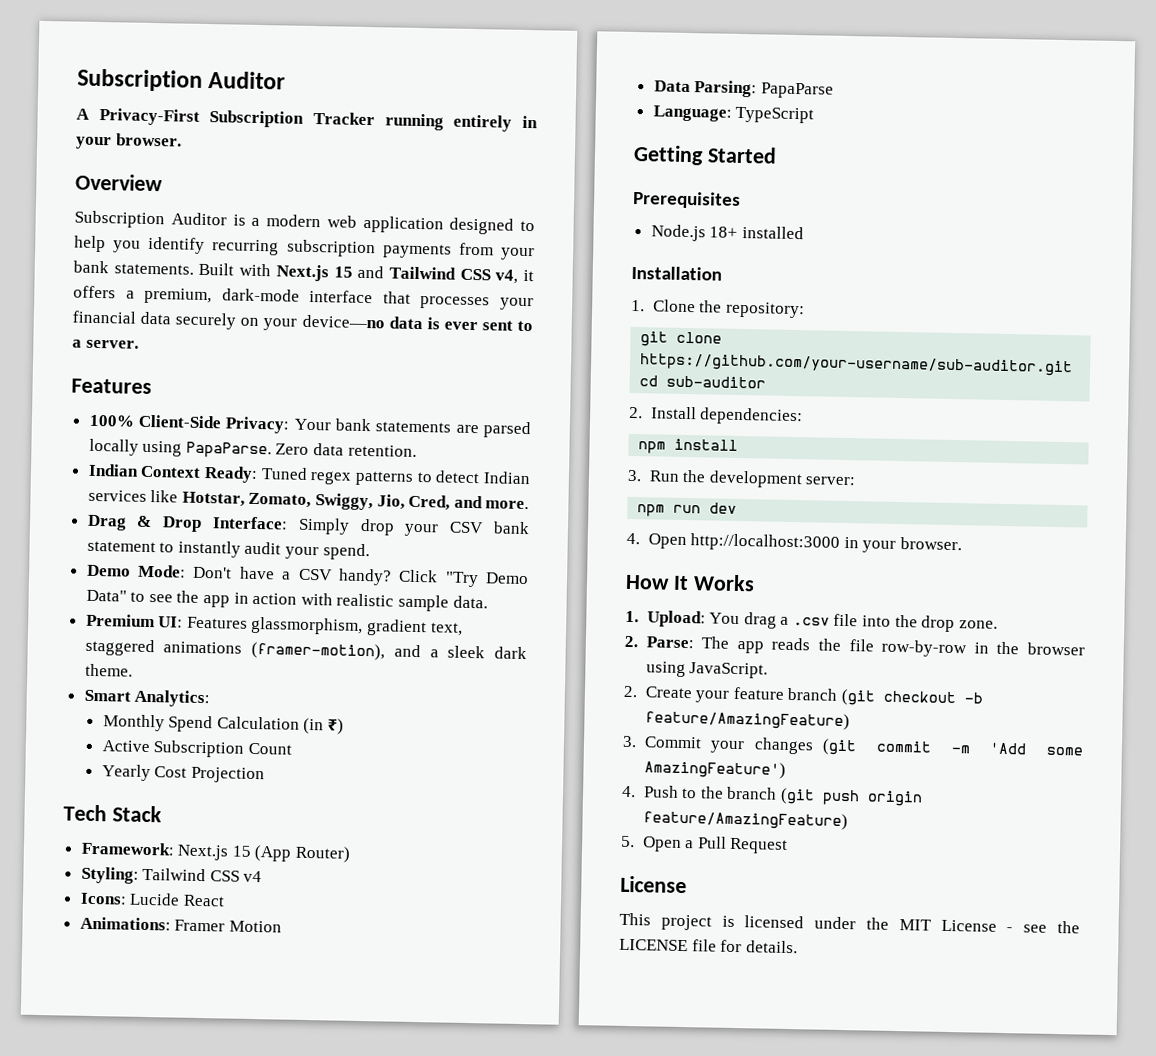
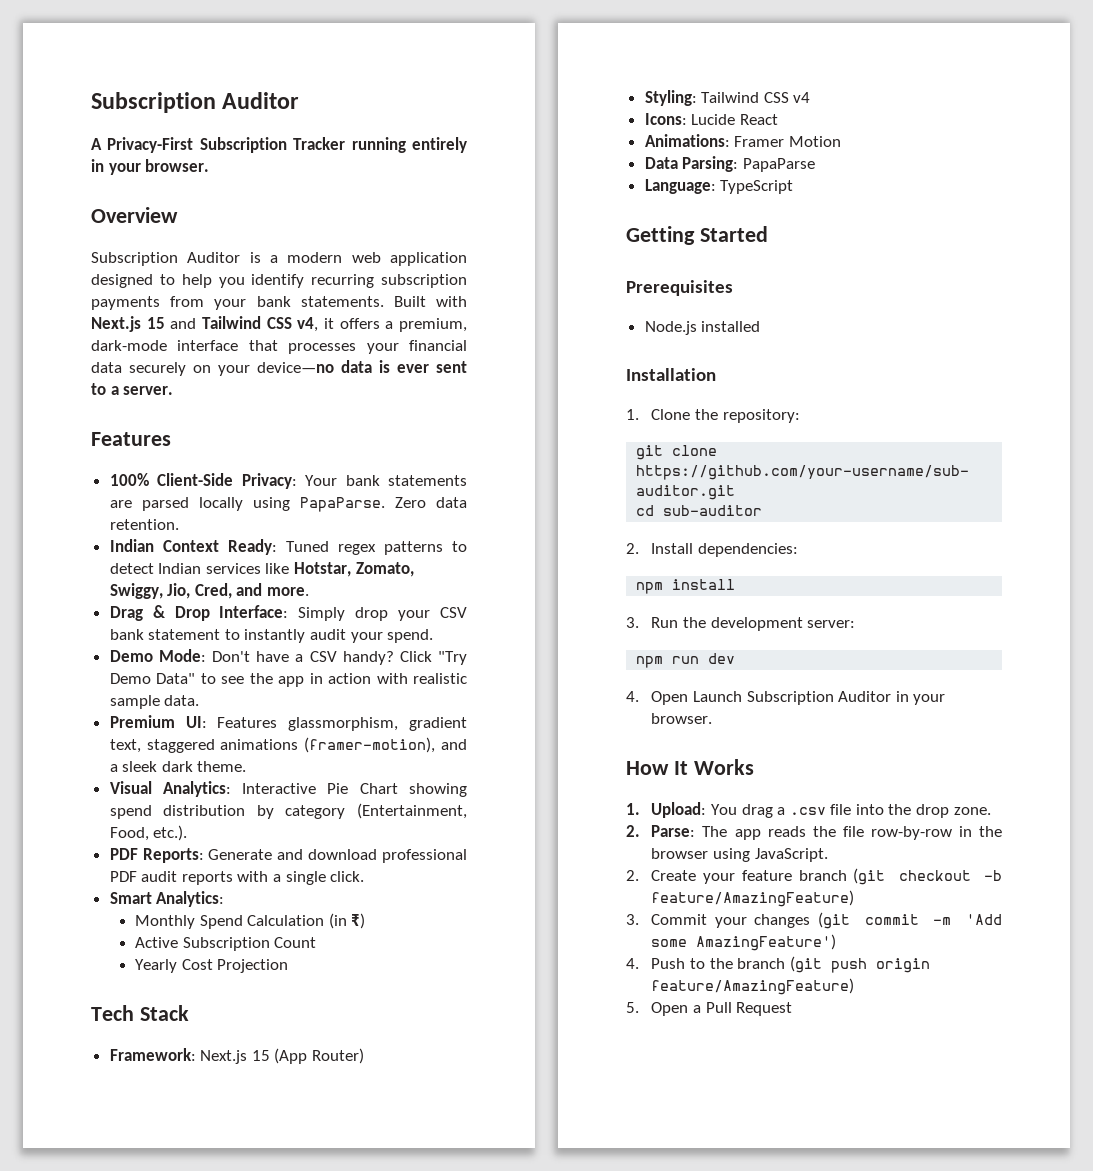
(133, 670) none -> [109,781,467,797] [109,803,467,819] [109,825,188,841] [109,848,468,863] [109,871,365,885] // Visual Analytics: Interactive Pie Chart showing spend distribution by category (Entertainment, Food, etc.). // PDF Reports: Generate and download professional PDF audit reports with a single click.
[709,226,739,238] 18+ -> (697, 328) none
[690,533,841,552] http://localhost:3000 -> [692,691,892,705] Launch Subscription Auditor
[620,875,687,894] [619,912,1080,934] [619,938,798,954] // License // This project is licensed under the MIT License - see the LICENSE file for details. -> (793, 1009) none

